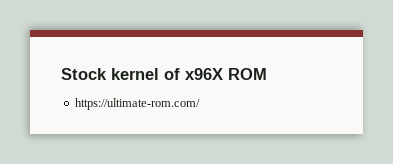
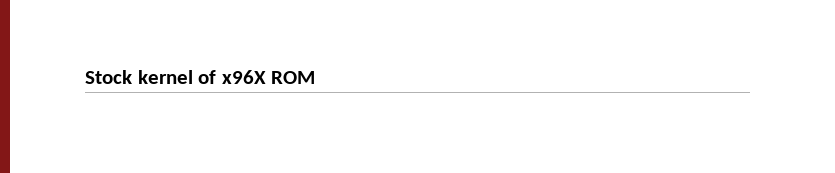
[74,98,200,110] // https://ultimate-rom.com/ -> (316, 77) none

